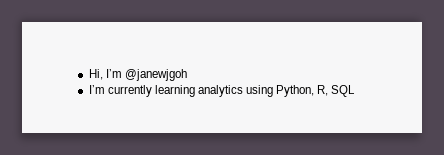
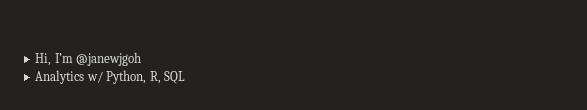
[88,85,274,97] I’m currently learning analytics using -> [35,70,103,84] Analytics w/

